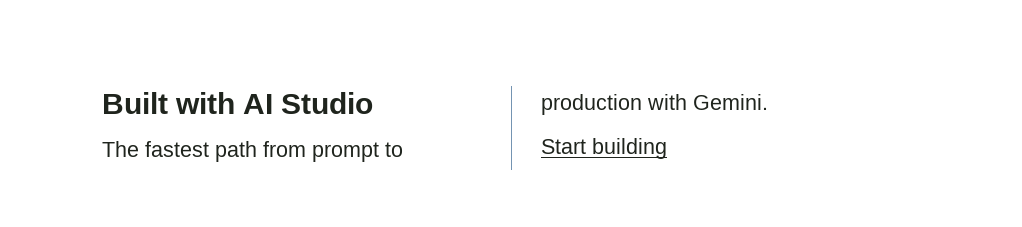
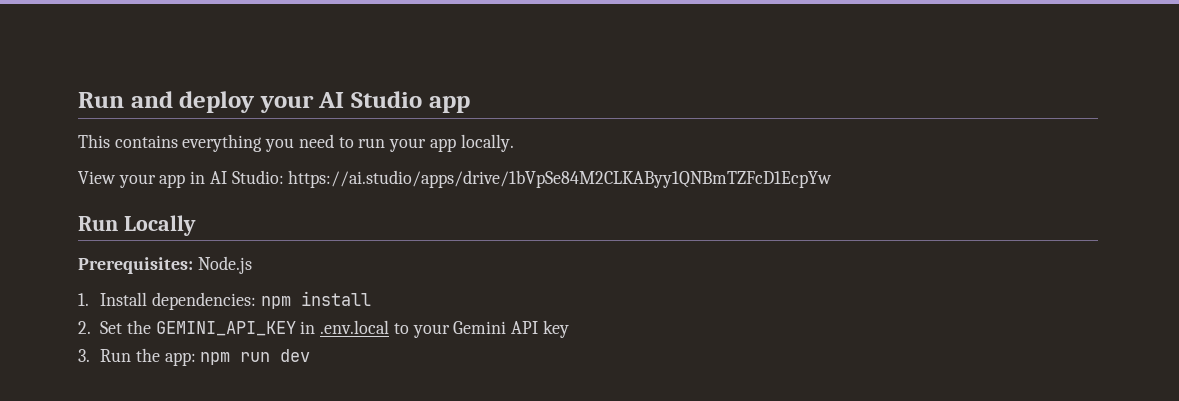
[102,92,374,114] [102,141,403,162] [541,94,768,115] [541,138,667,159] Built with AI Studio // The fastest path from prompt to production with Gemini. // Start building -> [78,91,470,113] [78,134,514,152] [78,170,833,188] [78,215,196,236] [78,256,252,274] [78,291,371,310] [78,320,569,338] [78,348,311,366] Run and deploy your AI Studio app // This contains everything you need to run your app locally. // View your app in AI Studio: https://ai.studio/apps/drive/1bVpSe84M2CLKAByy1QNBmTZFcD1EcpYw // Run Locally // Prerequisites: Node.js // 1. Install dependencies: npm install // 2. Set the GEMINI_API_KEY in .env.local to your Gemini API key // 3. Run the app: npm run dev

